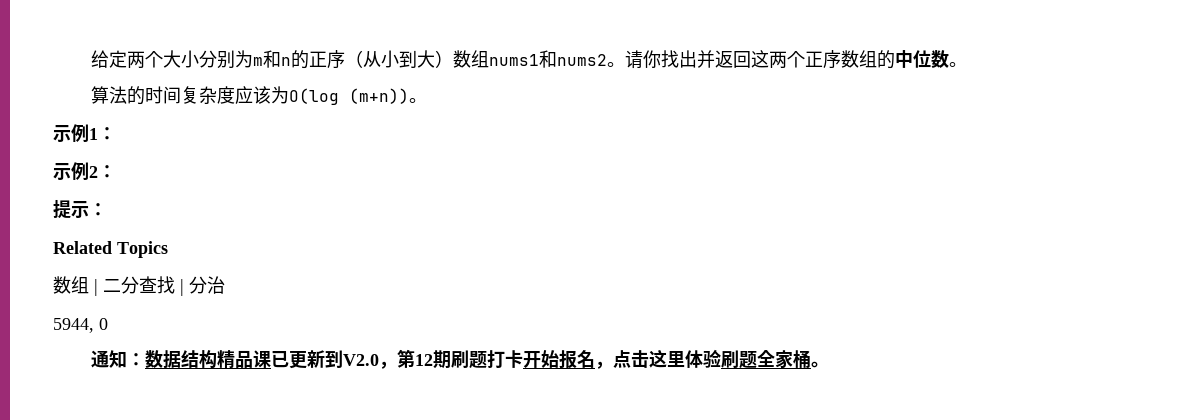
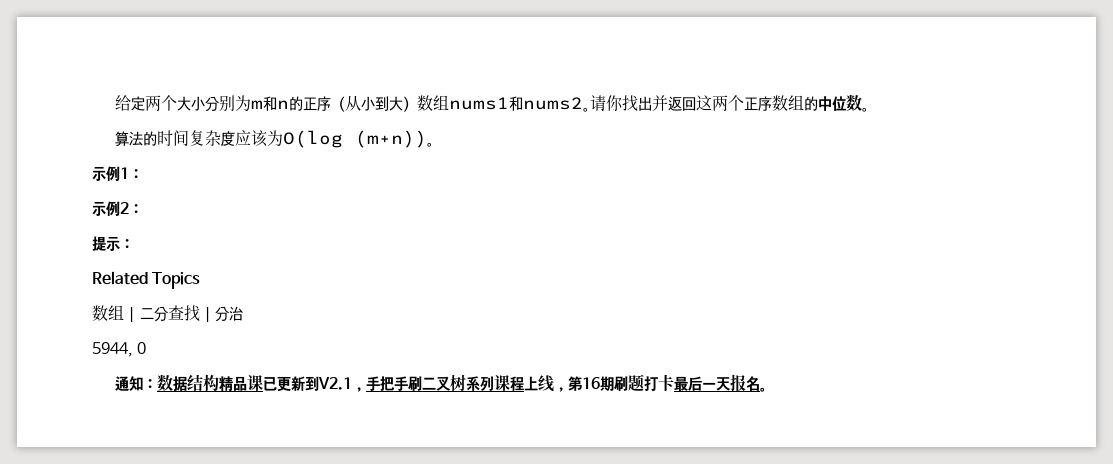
[343,349,812,369] V2.0，第12期刷题打卡开始报名，点击这里体验刷题全家桶 -> [317,374,760,392] V2.1，手把手刷二叉树系列课程上线，第16期刷题打卡最后一天报名

